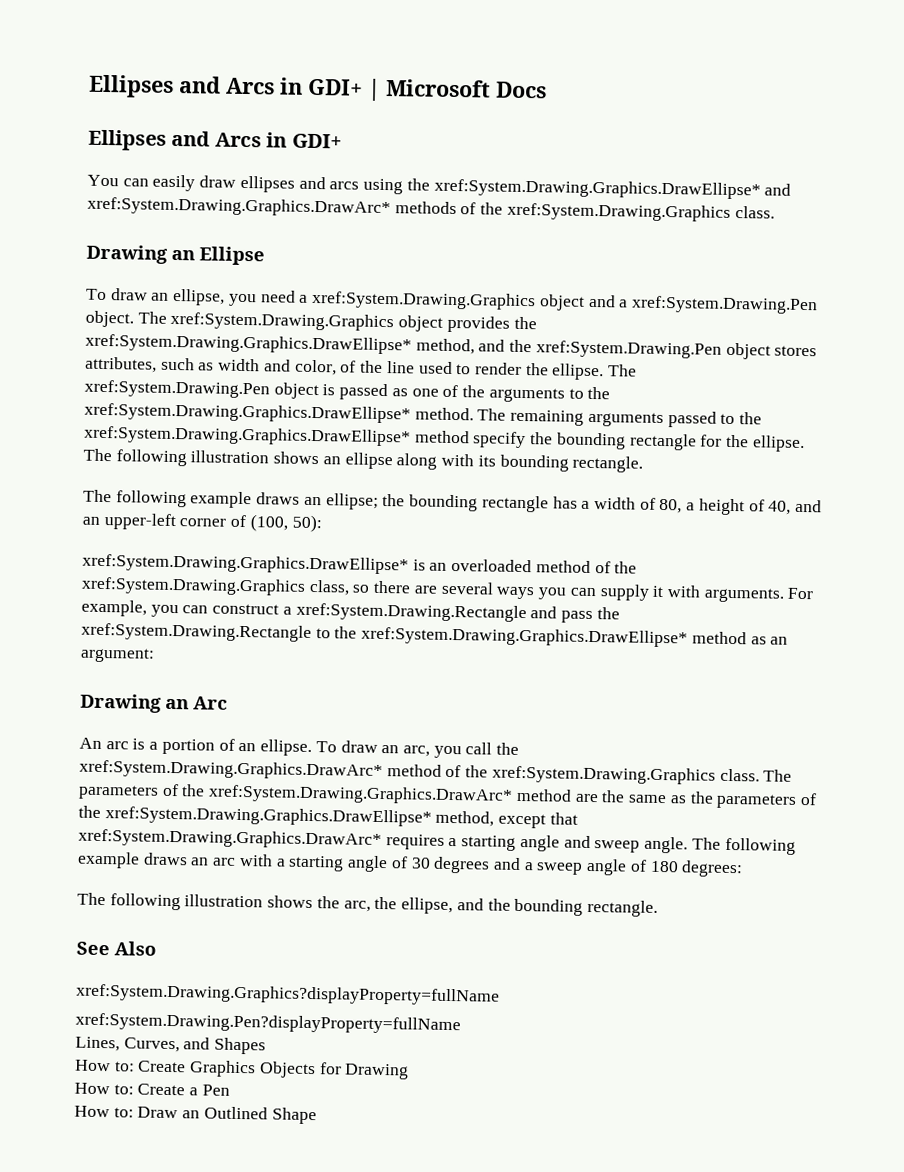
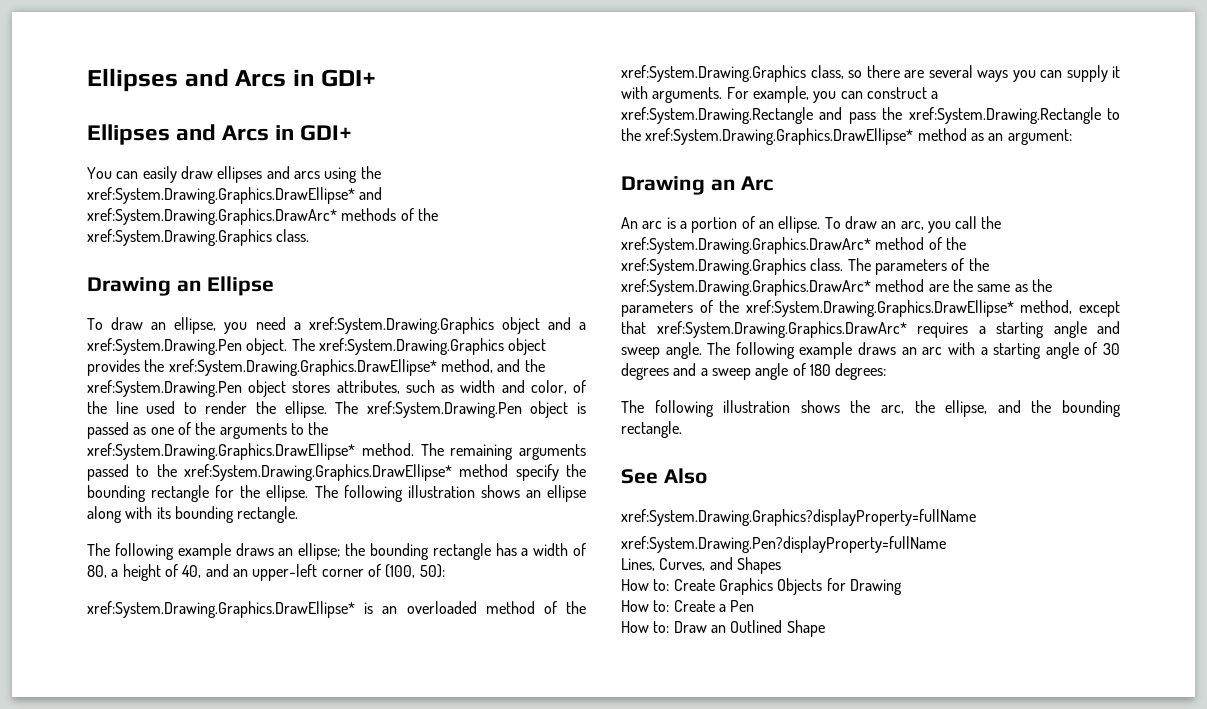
[88,74,547,101] Ellipses and Arcs in GDI+ | Microsoft Docs -> [87,68,377,92] Ellipses and Arcs in GDI+

